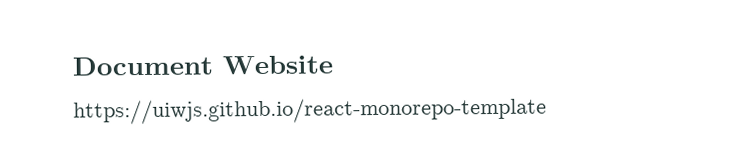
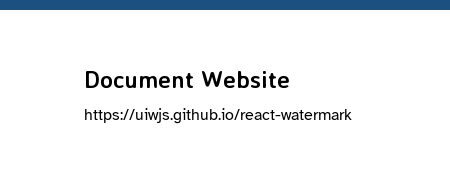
[73,96,547,125] https://uiwjs.github.io/react-monorepo-template -> [84,108,352,124] https://uiwjs.github.io/react-watermark

